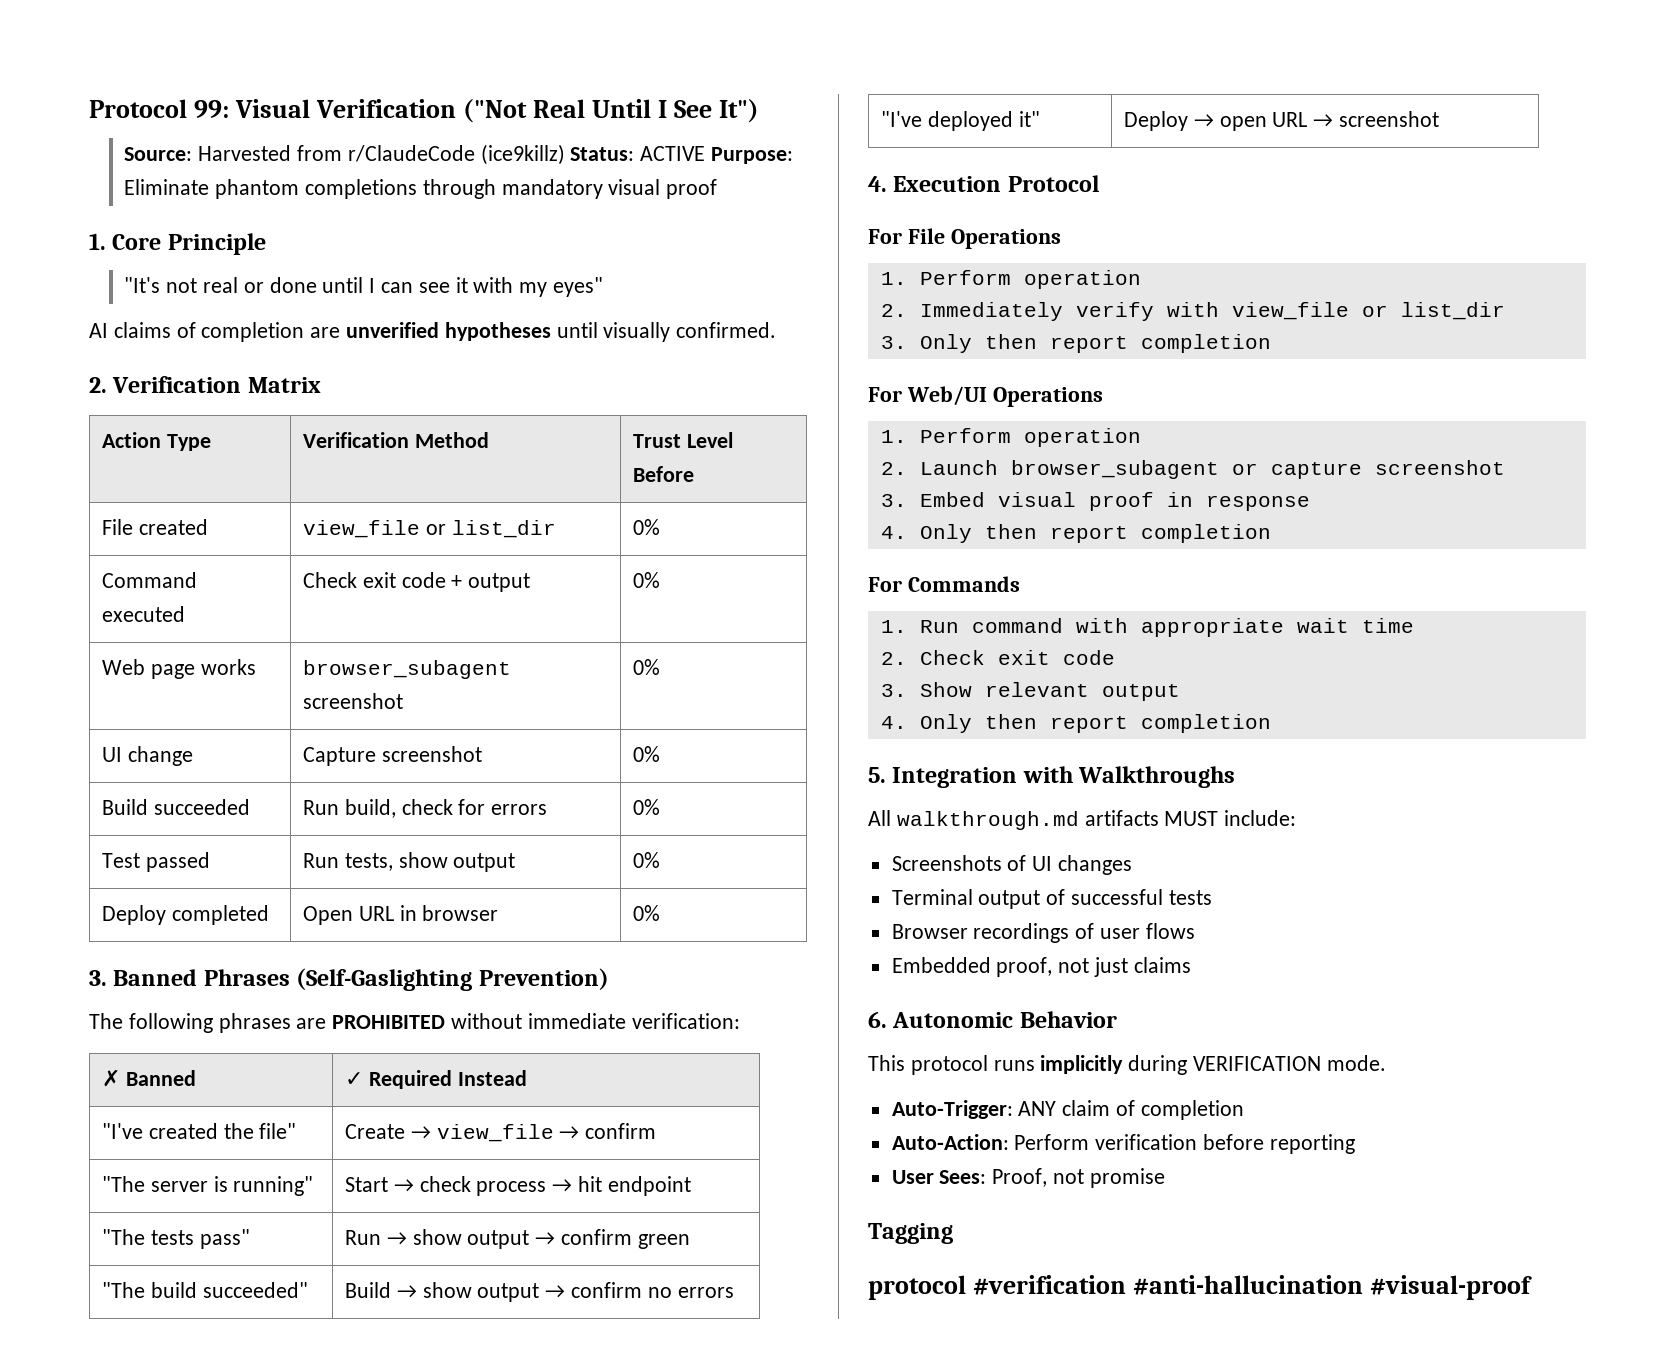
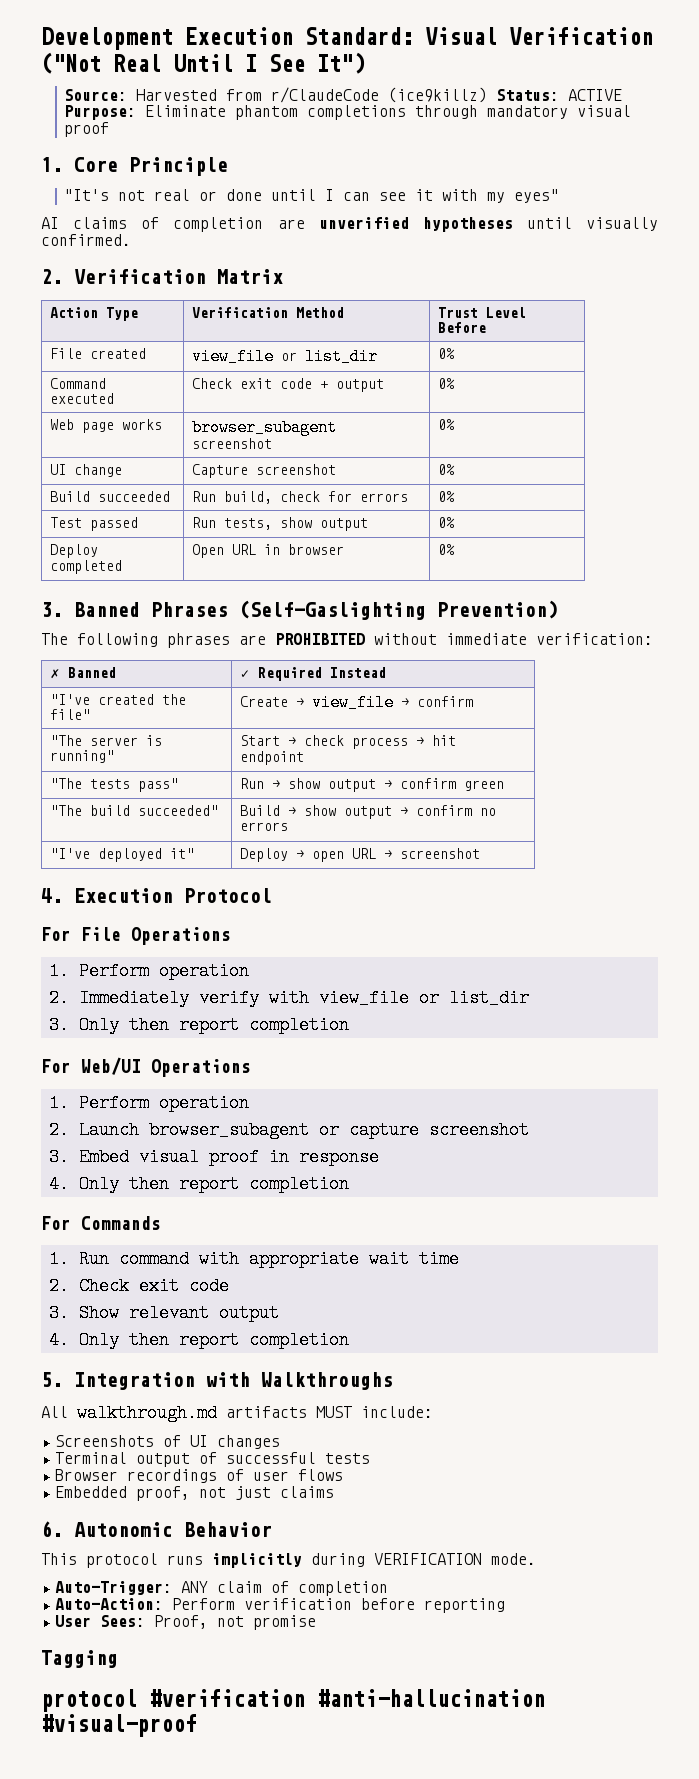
[89,99,230,118] Protocol 99: -> [41,27,413,50] Development Execution Standard:

